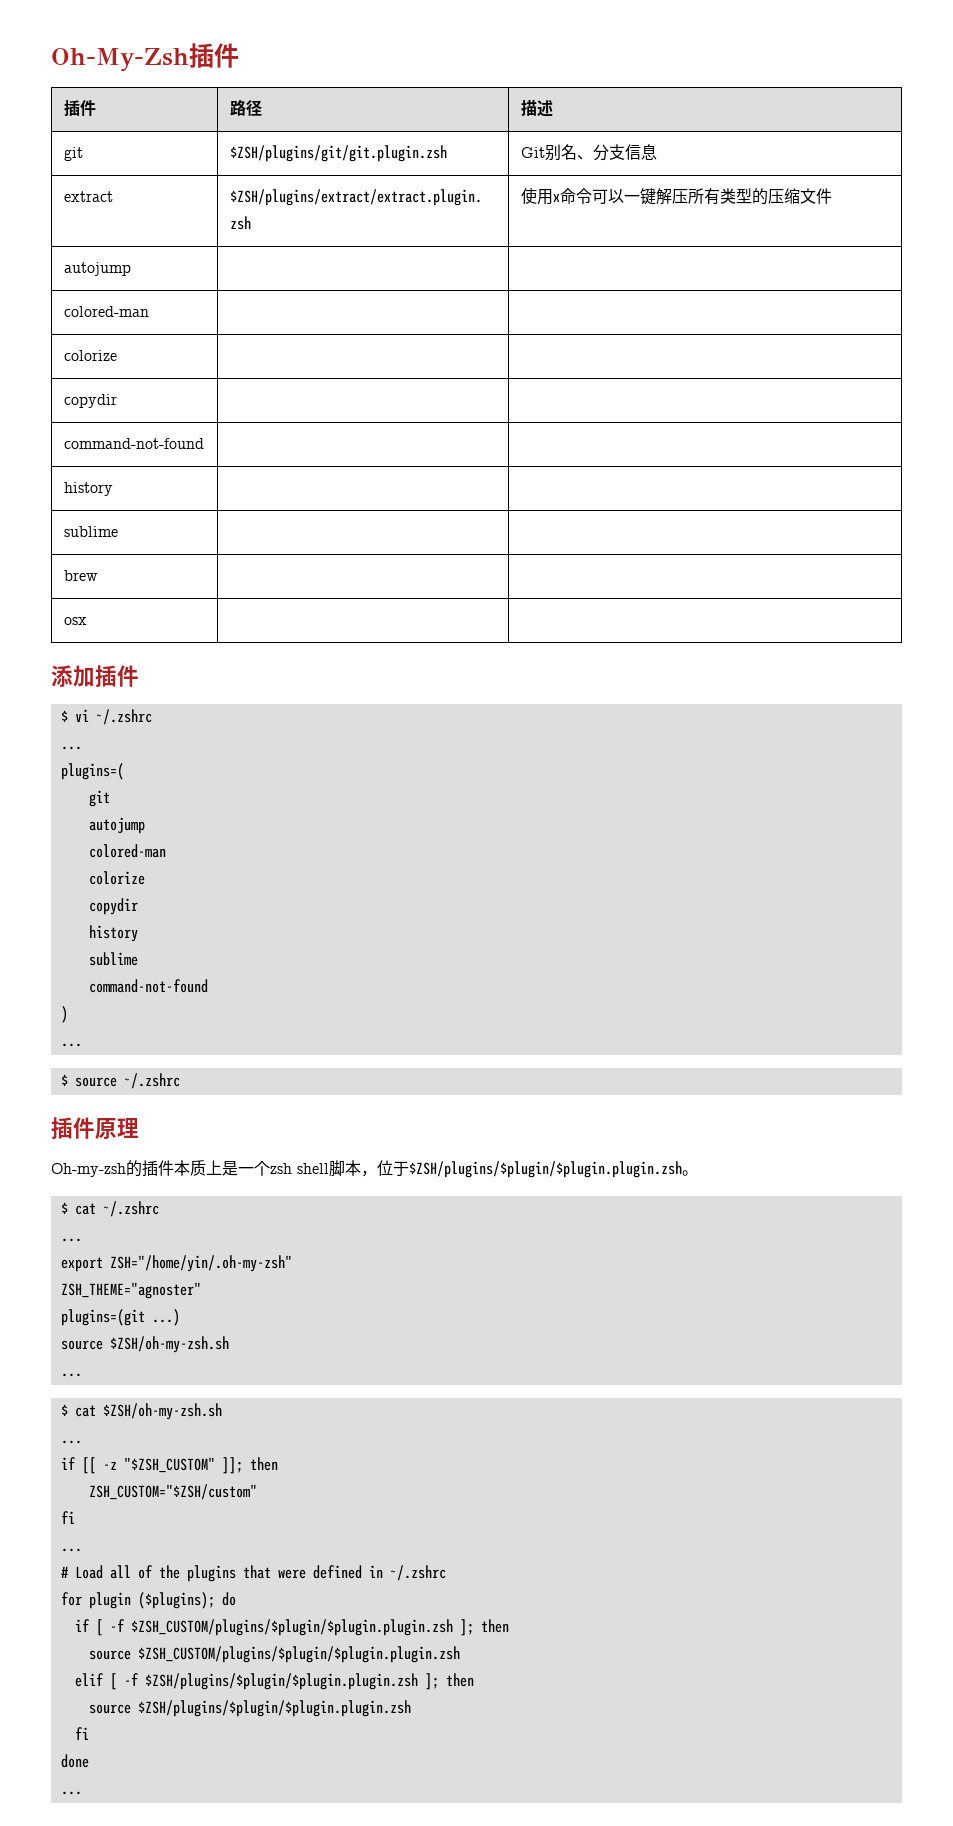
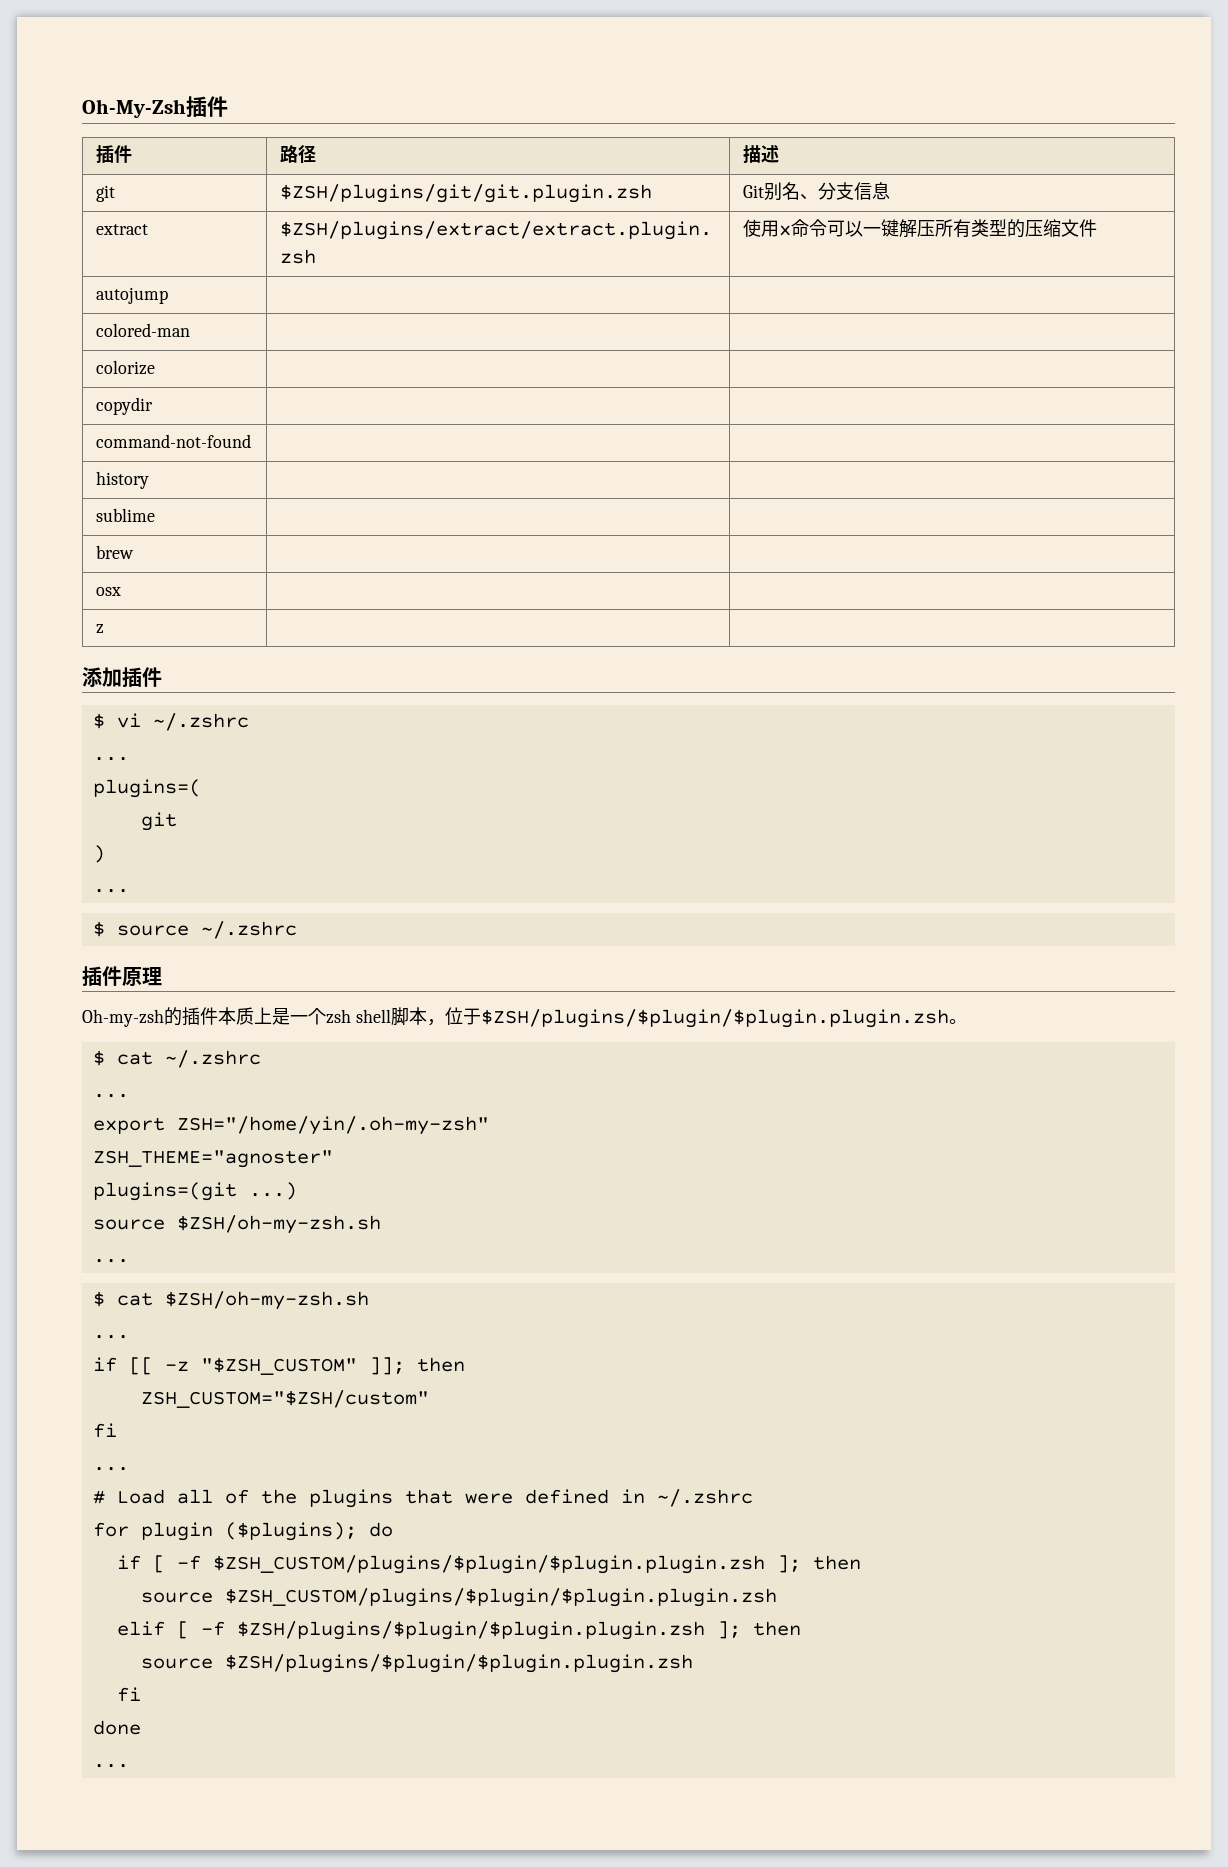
(87, 621) none -> [96,624,105,634] // z | |
[88,817,145,834] [88,844,166,858] [88,871,145,885] [88,898,138,915] [88,925,138,942] [88,952,138,966] [88,979,208,993] // autojump // colored-man // colorize // copydir // history // sublime // command-not-found -> (177, 821) none

